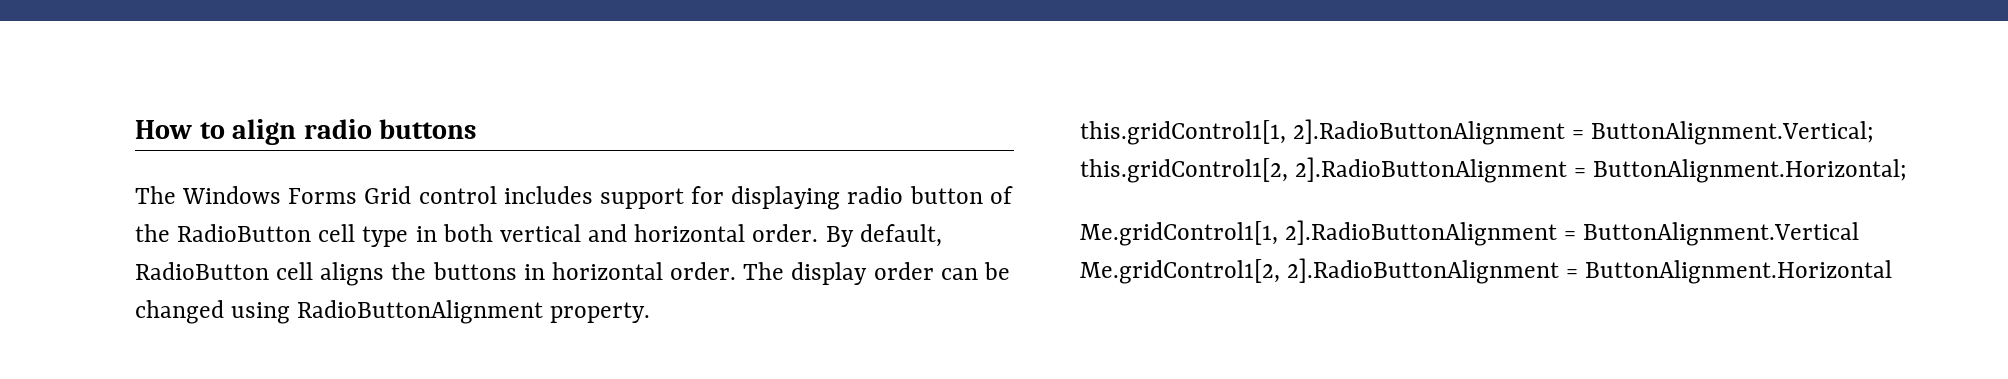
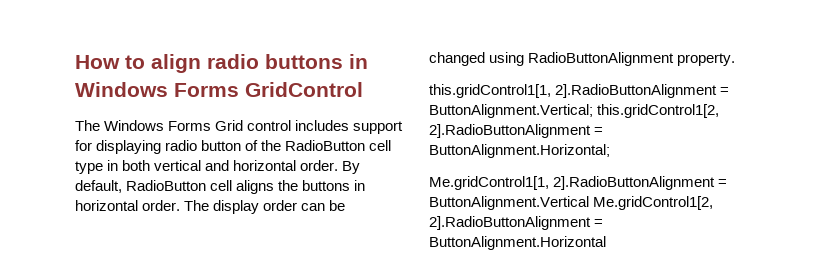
(477, 129) none -> [349,54,368,69] [75,82,363,97] in Windows Forms GridControl

